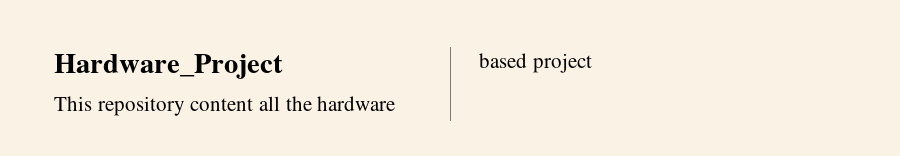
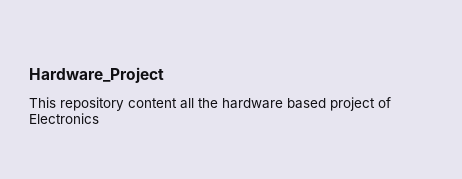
(592, 63) none -> [378,97,391,108] [29,113,99,124] of Electronics

